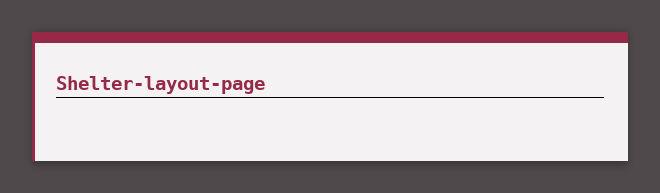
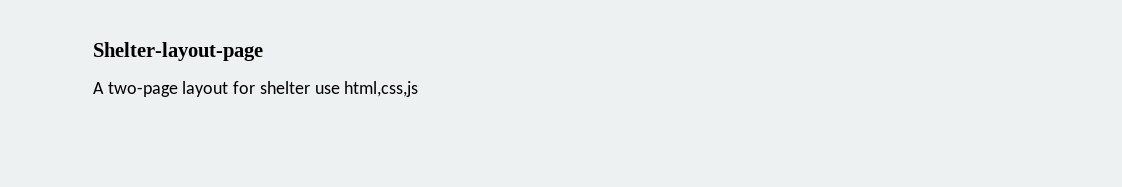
(265, 85) none -> [93,81,419,97] // A two-page layout for shelter use html,css,js

